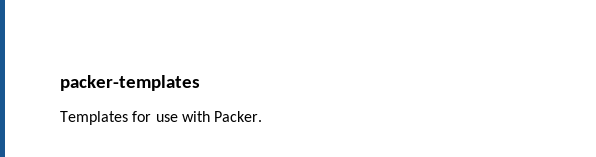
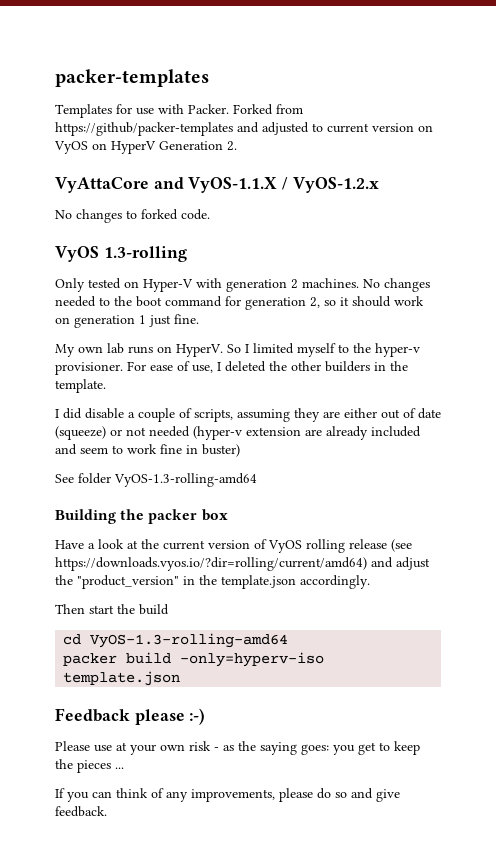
(263, 116) none -> [233,104,303,115] [55,122,433,136] [54,141,237,154] [55,177,379,193] [55,209,210,223] [55,246,187,262] [55,278,430,292] [55,296,424,310] [55,314,199,328] [55,343,420,357] [55,361,408,375] [55,379,106,393] [55,408,441,422] [55,426,421,440] [55,444,240,457] [55,473,257,487] [55,509,228,524] [55,539,412,553] [55,557,430,571] [55,575,370,589] [55,604,169,615] [63,633,289,648] [63,652,325,667] [63,671,181,686] [55,708,206,725] [55,741,420,755] [55,759,124,773] [55,788,400,802] [55,806,107,817] Forked from https://github/packer-templates and adjusted to current version on VyOS on HyperV Generation 2. // VyAttaCore and VyOS-1.1.X / VyOS-1.2.x // No changes to forked code. // VyOS 1.3-rolling // Only tested on Hyper-V with generation 2 machines. No changes needed to the boot command for generation 2, so it should work on generation 1 just fine. // My own lab runs on HyperV. So I limited myself to the hyper-v provisioner. For ease of use, I deleted the other builders in the template. // I did disable a couple of scripts, assuming they are either out of date (squeeze) or not needed (hyper-v extension are already included and seem to work fine in buster) // See folder VyOS-1.3-rolling-amd64 // Building the packer box // Have a look at the current version of VyOS rolling release (see https://downloads.vyos.io/?dir=rolling/current/amd64) and adjust the "product_version" in the template.json accordingly. // Then start the build // cd VyOS-1.3-rolling-amd64 // packer build -only=hyperv-iso template.json // Feedback please :-) // Please use at your own risk - as the saying goes: you get to keep the pieces ... // If you can think of any improvements, please do so and give feedback.

